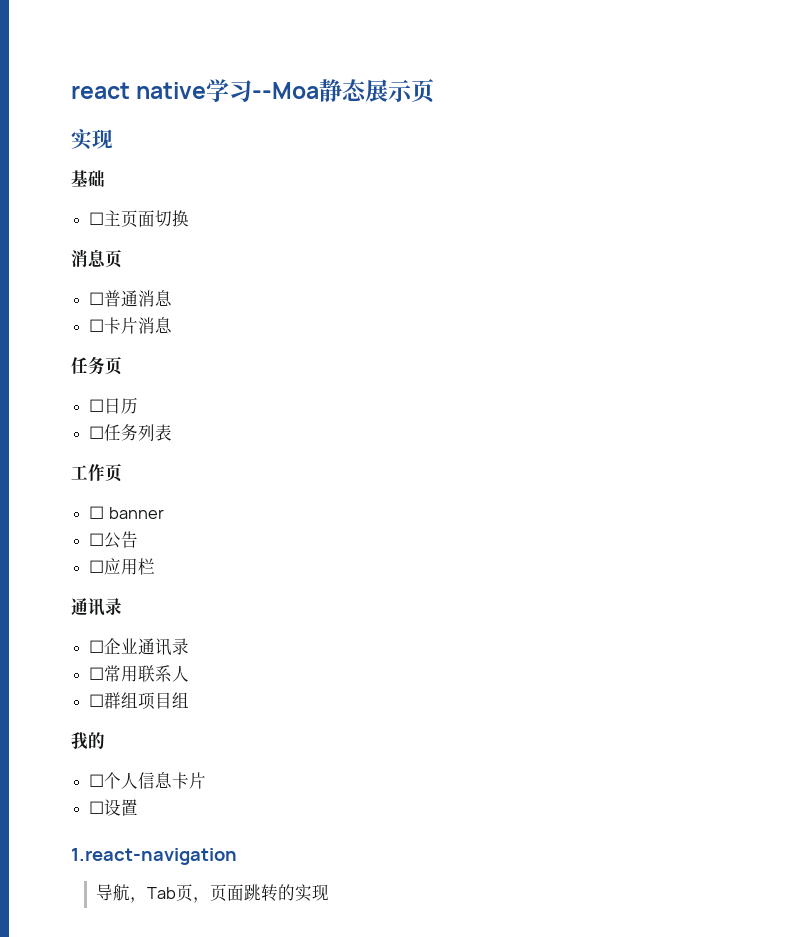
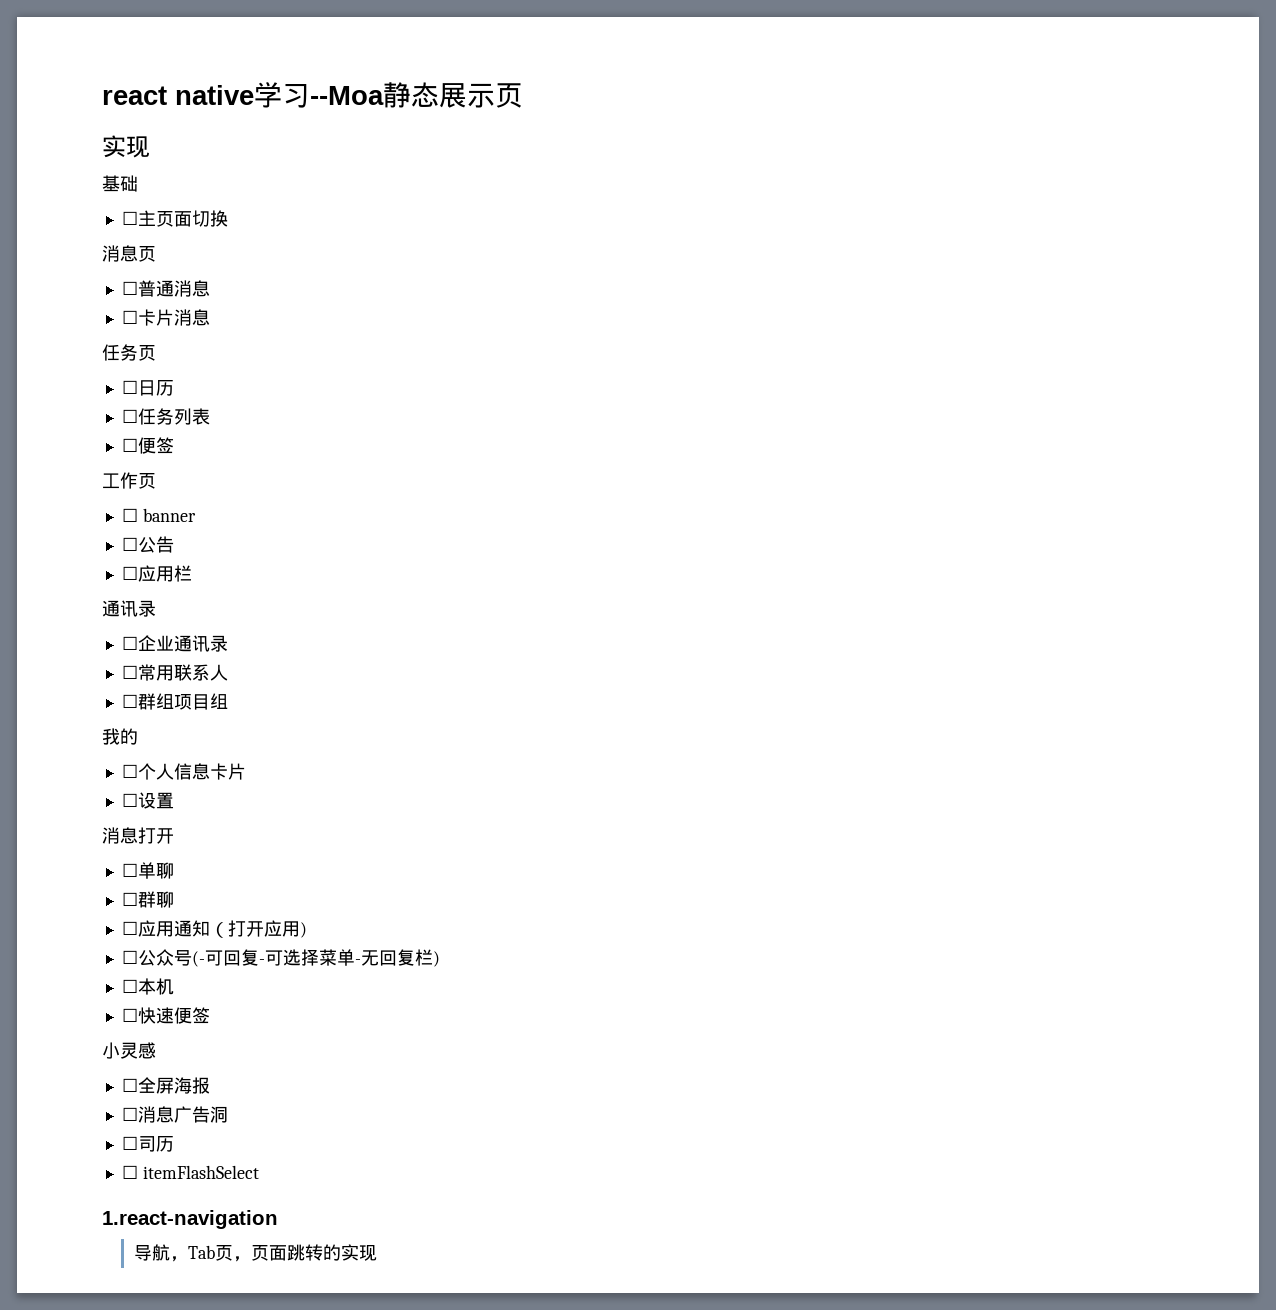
(173, 432) none -> [121,437,174,454] // ☐便签
(139, 807) none -> [102,827,174,844] [121,862,174,879] [121,891,174,908] [121,920,307,938] [121,949,440,967] [121,978,174,995] [121,1007,210,1024] [102,1042,156,1059] [121,1077,210,1094] [121,1106,228,1123] [121,1136,174,1152] [121,1165,259,1179] // 消息打开 // ☐单聊 // ☐群聊 // ☐应用通知（打开应用) // ☐公众号(-可回复-可选择菜单-无回复栏) // ☐本机 // ☐快速便签 // 小灵感 // ☐全屏海报 // ☐消息广告洞 // ☐司历 // ☐ itemFlashSelect

